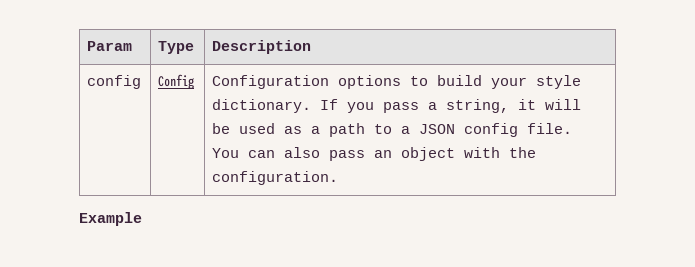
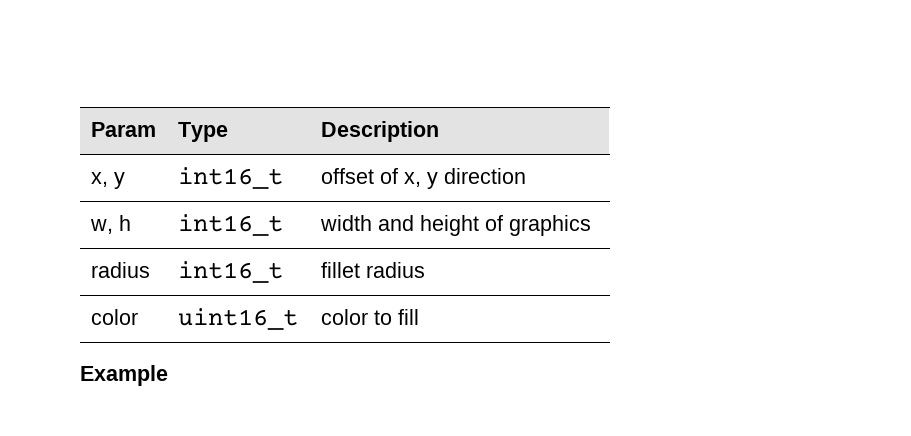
[87,75,142,89] [158,74,195,89] [212,75,582,89] [212,99,582,113] [212,123,573,137] [212,147,537,161] [212,171,339,185] config | Config | Configuration options to build your style dictionary. If you pass a string, it will be used as a path to a JSON config file. You can also pass an object with the configuration. -> [90,172,125,189] [177,167,283,189] [320,168,526,189] [89,215,131,234] [177,214,283,236] [319,215,591,236] [90,262,150,278] [177,261,283,283] [320,262,425,278] [90,309,138,325] [177,308,298,330] [320,309,419,325] x, y | int16_t | offset of x, y direction // w, h | int16_t | width and height of graphics // radius | int16_t | fillet radius // color | uint16_t | color to fill

